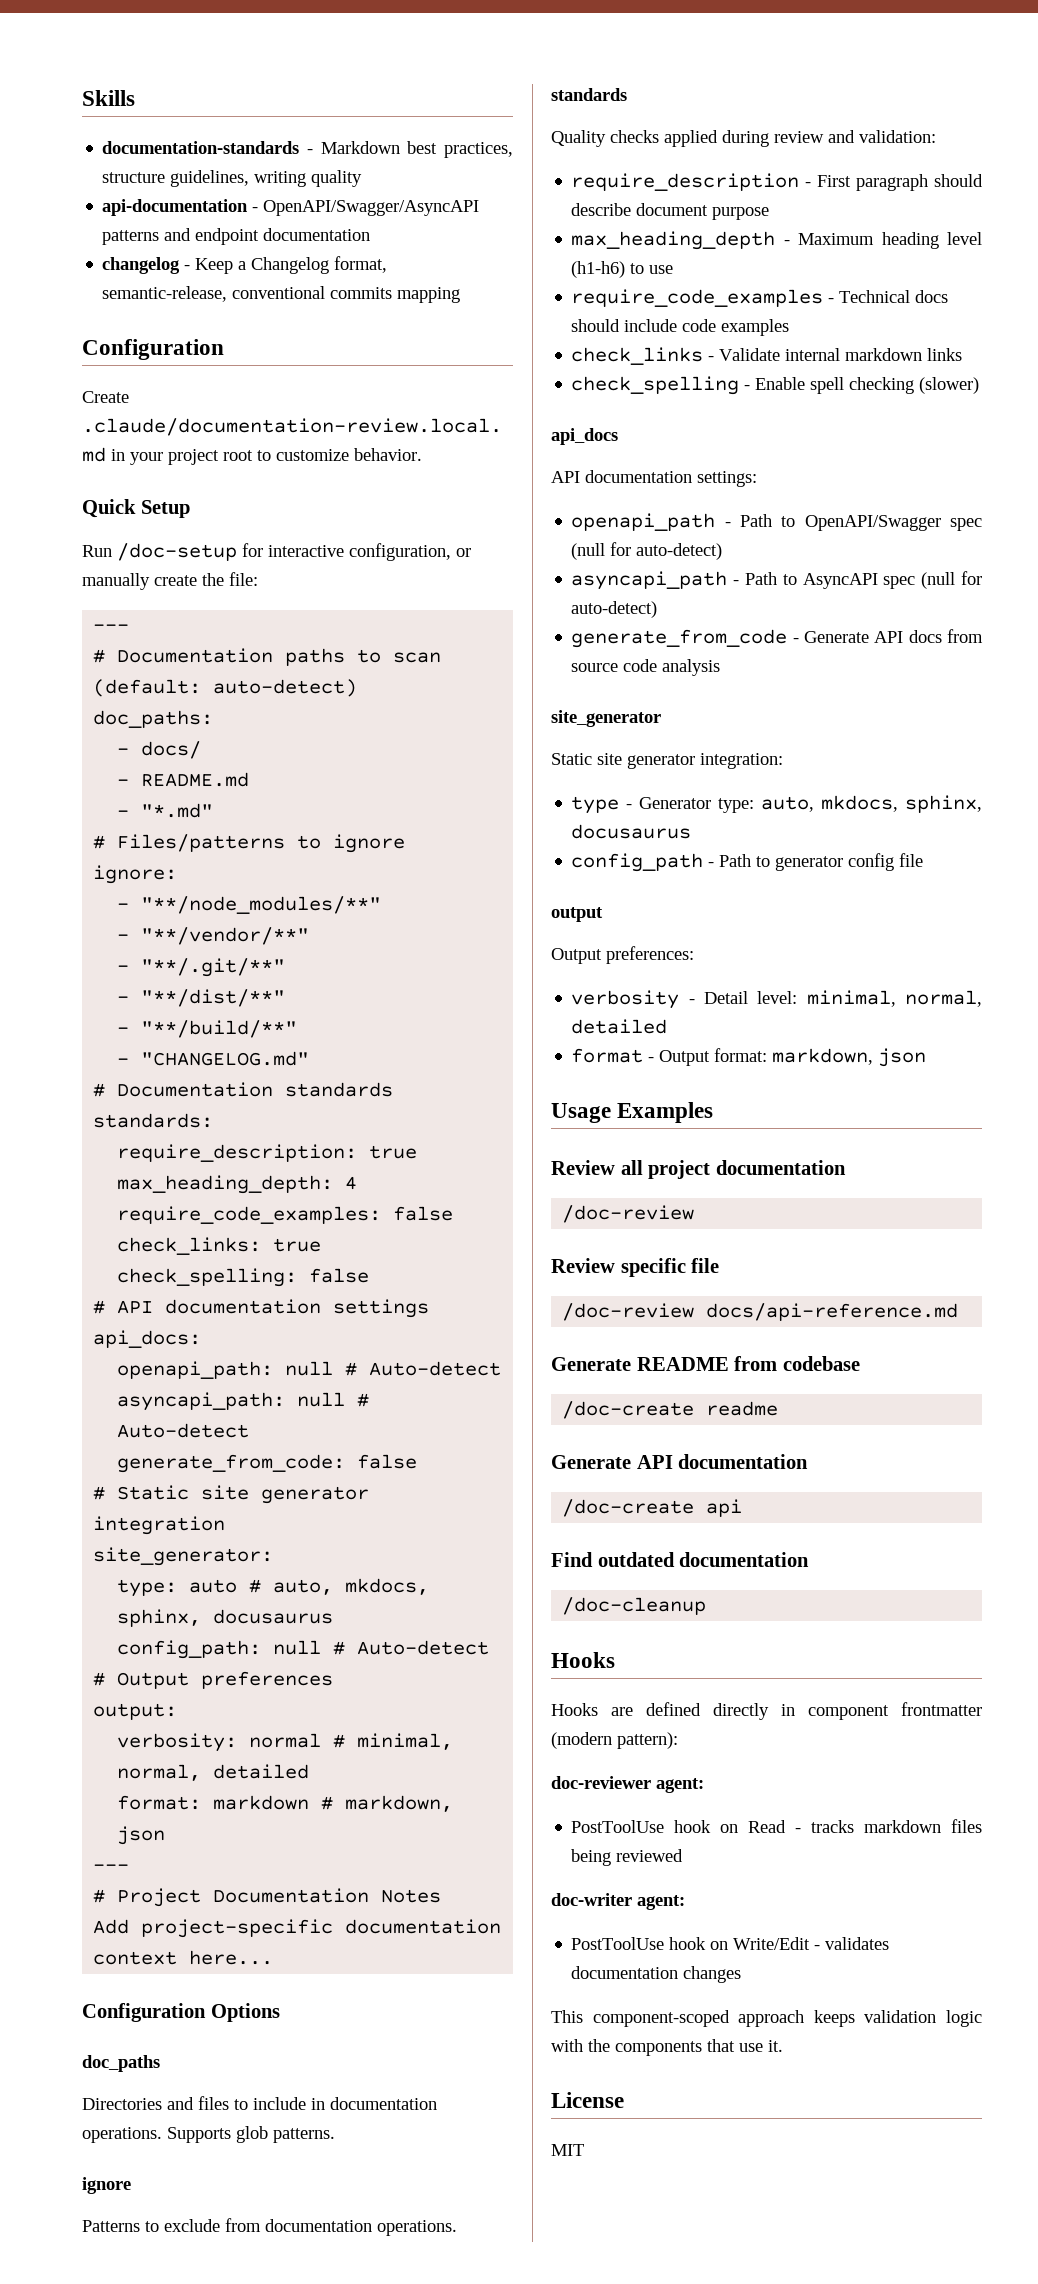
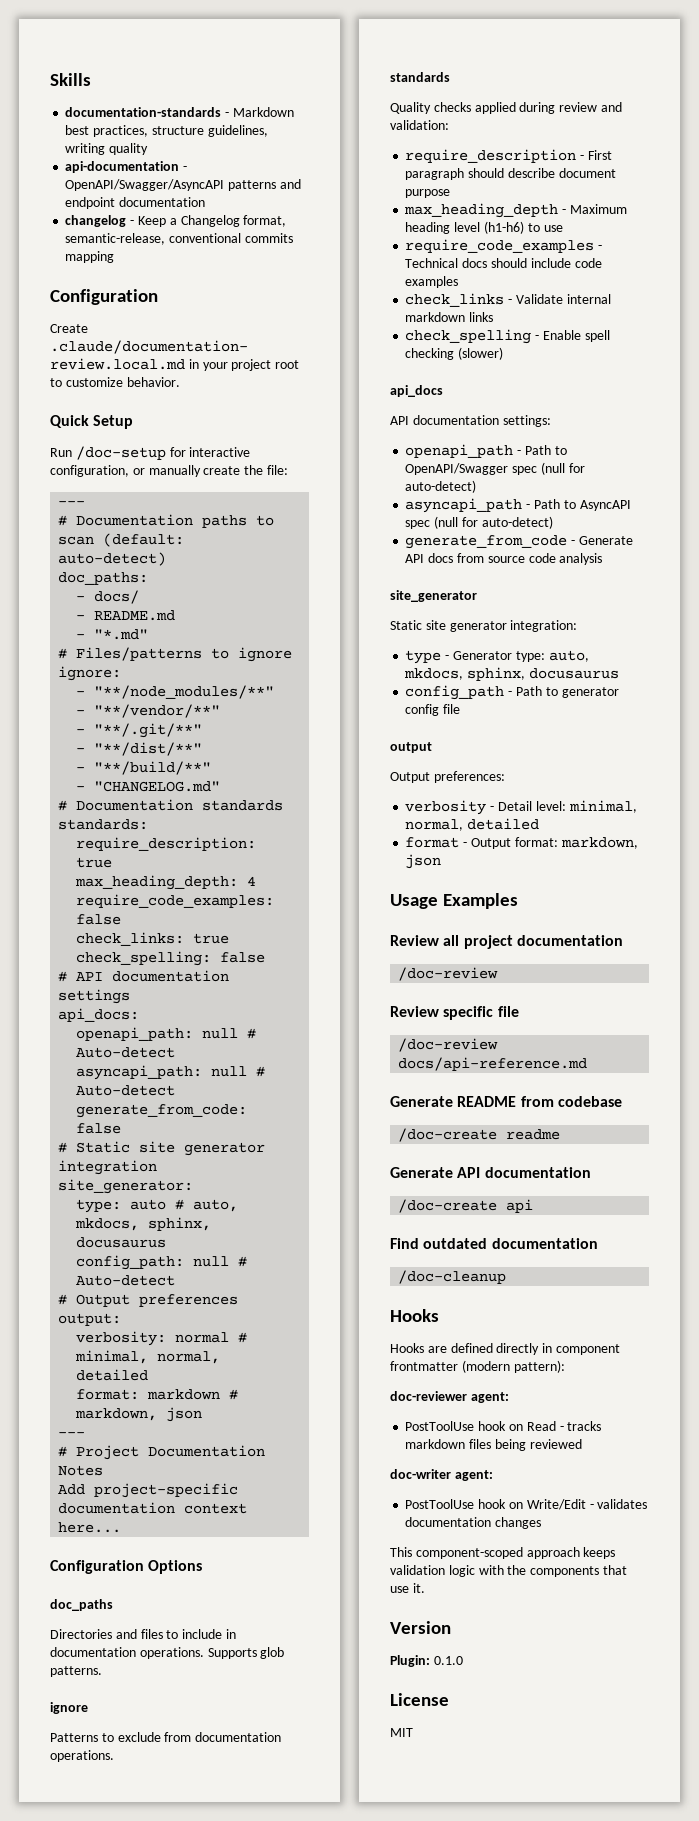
(783, 2046) none -> [390,1621,451,1634] [390,1655,463,1667] // Version // Plugin: 0.1.0

